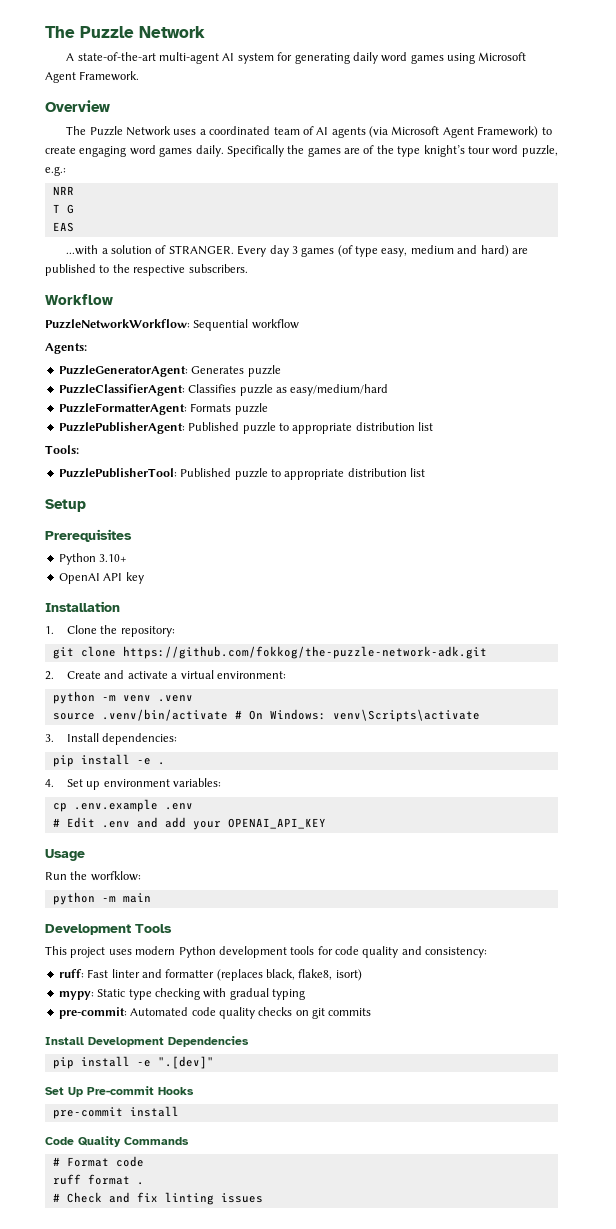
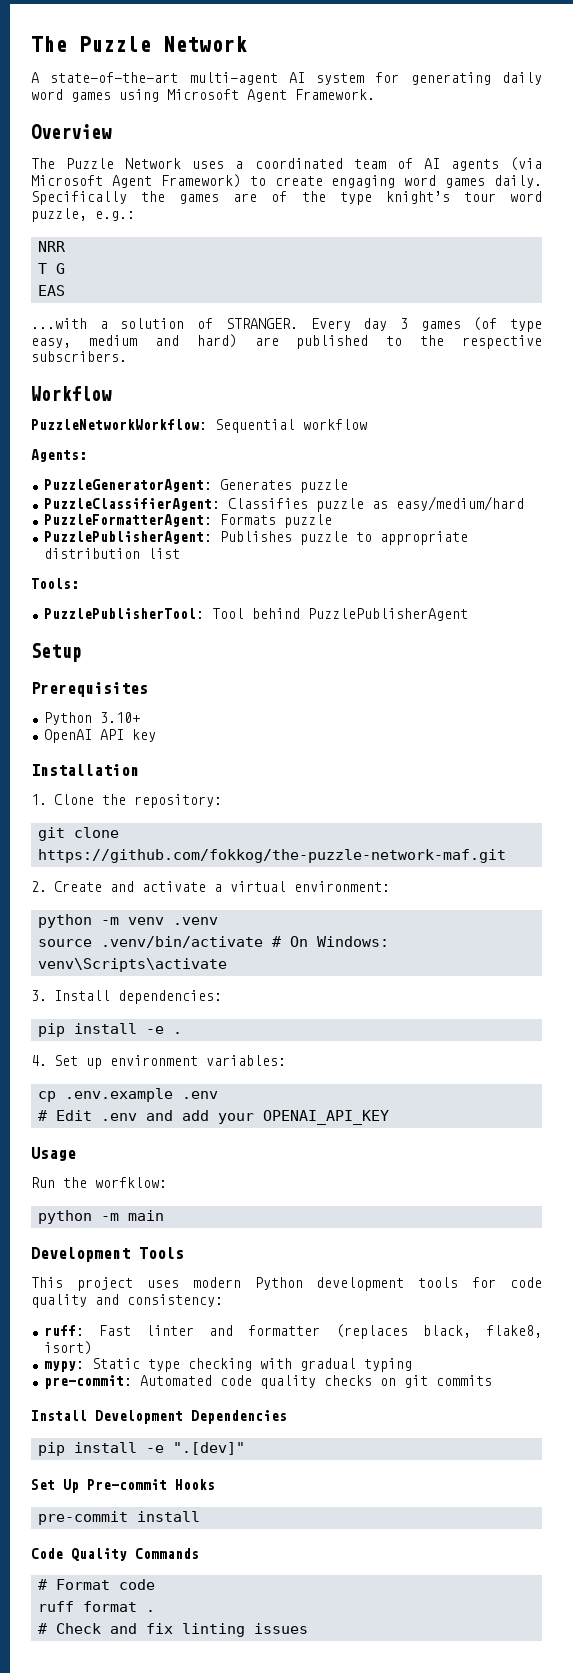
[188,422,240,431] Published -> [219,531,292,542] Publishes
[180,468,425,480] Published puzzle to appropriate distribution list -> [211,608,468,621] Tool behind PuzzlePublisherAgent
[122,646,487,659] https://github.com/fokkog/the-puzzle-network-adk.git -> [37,849,506,863] https://github.com/fokkog/the-puzzle-network-maf.git

